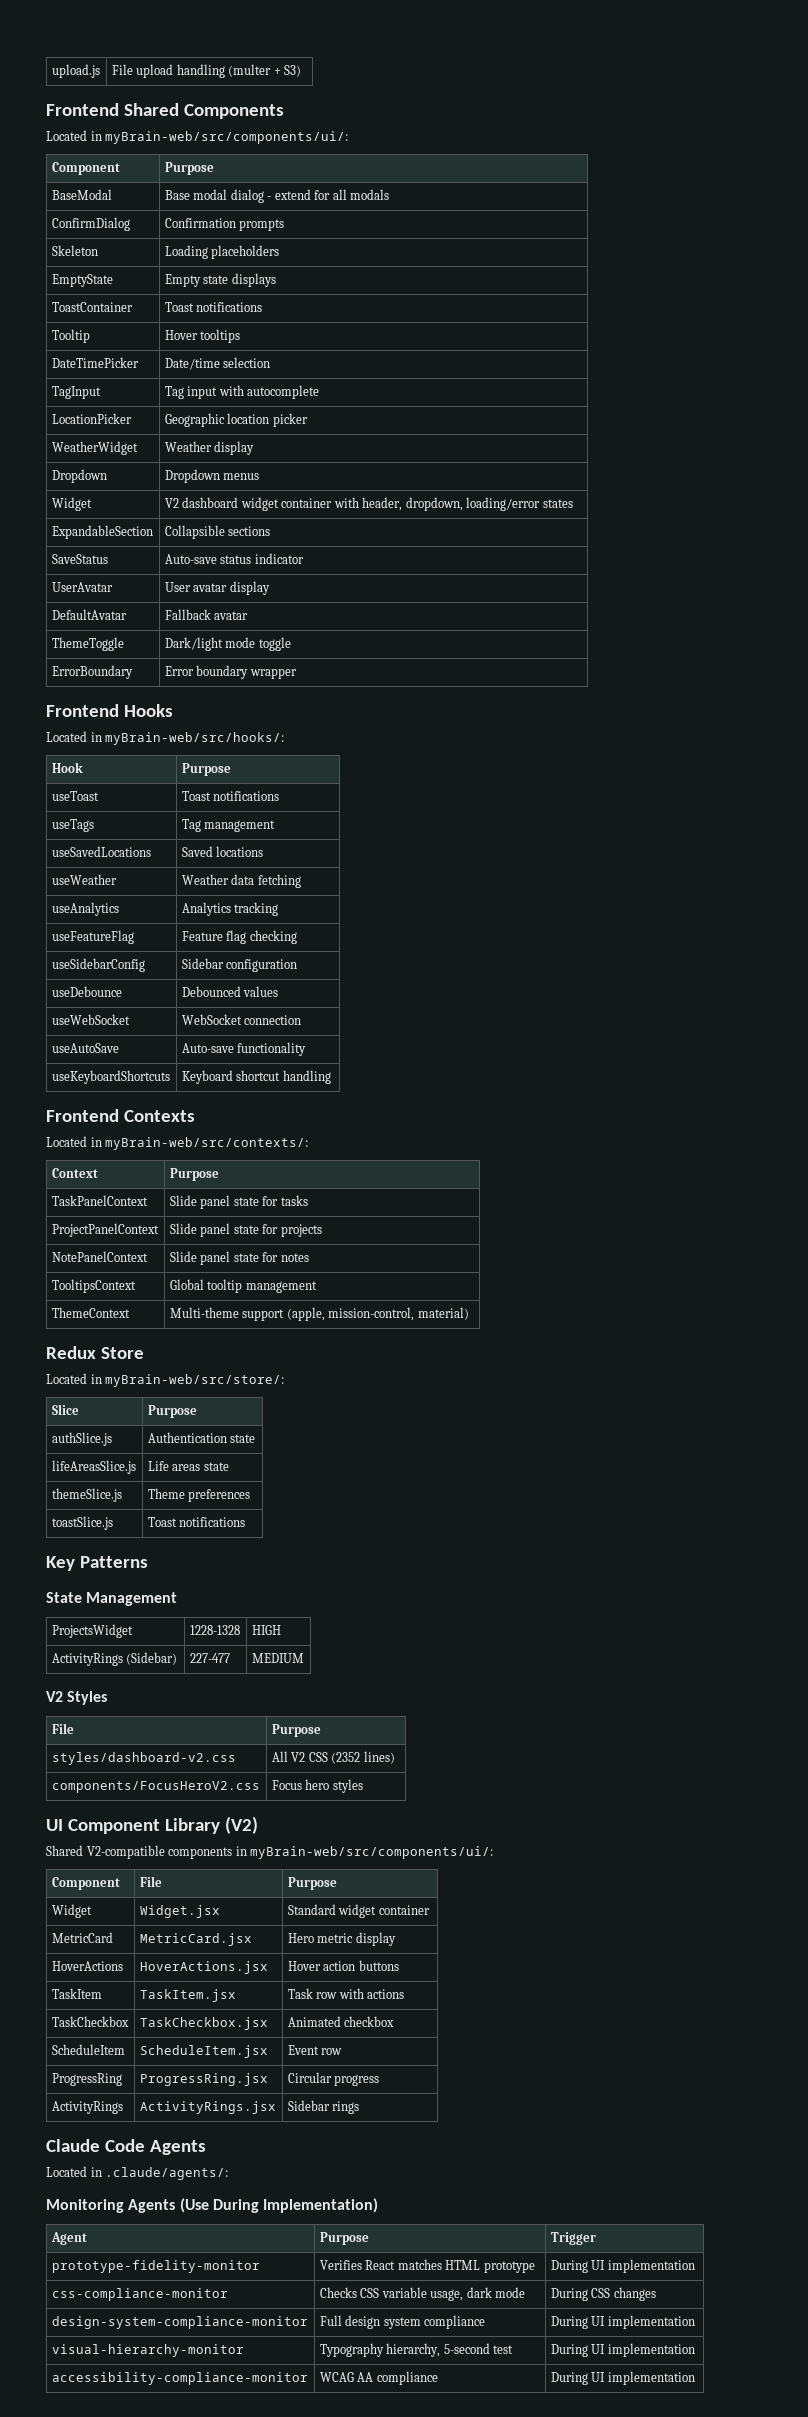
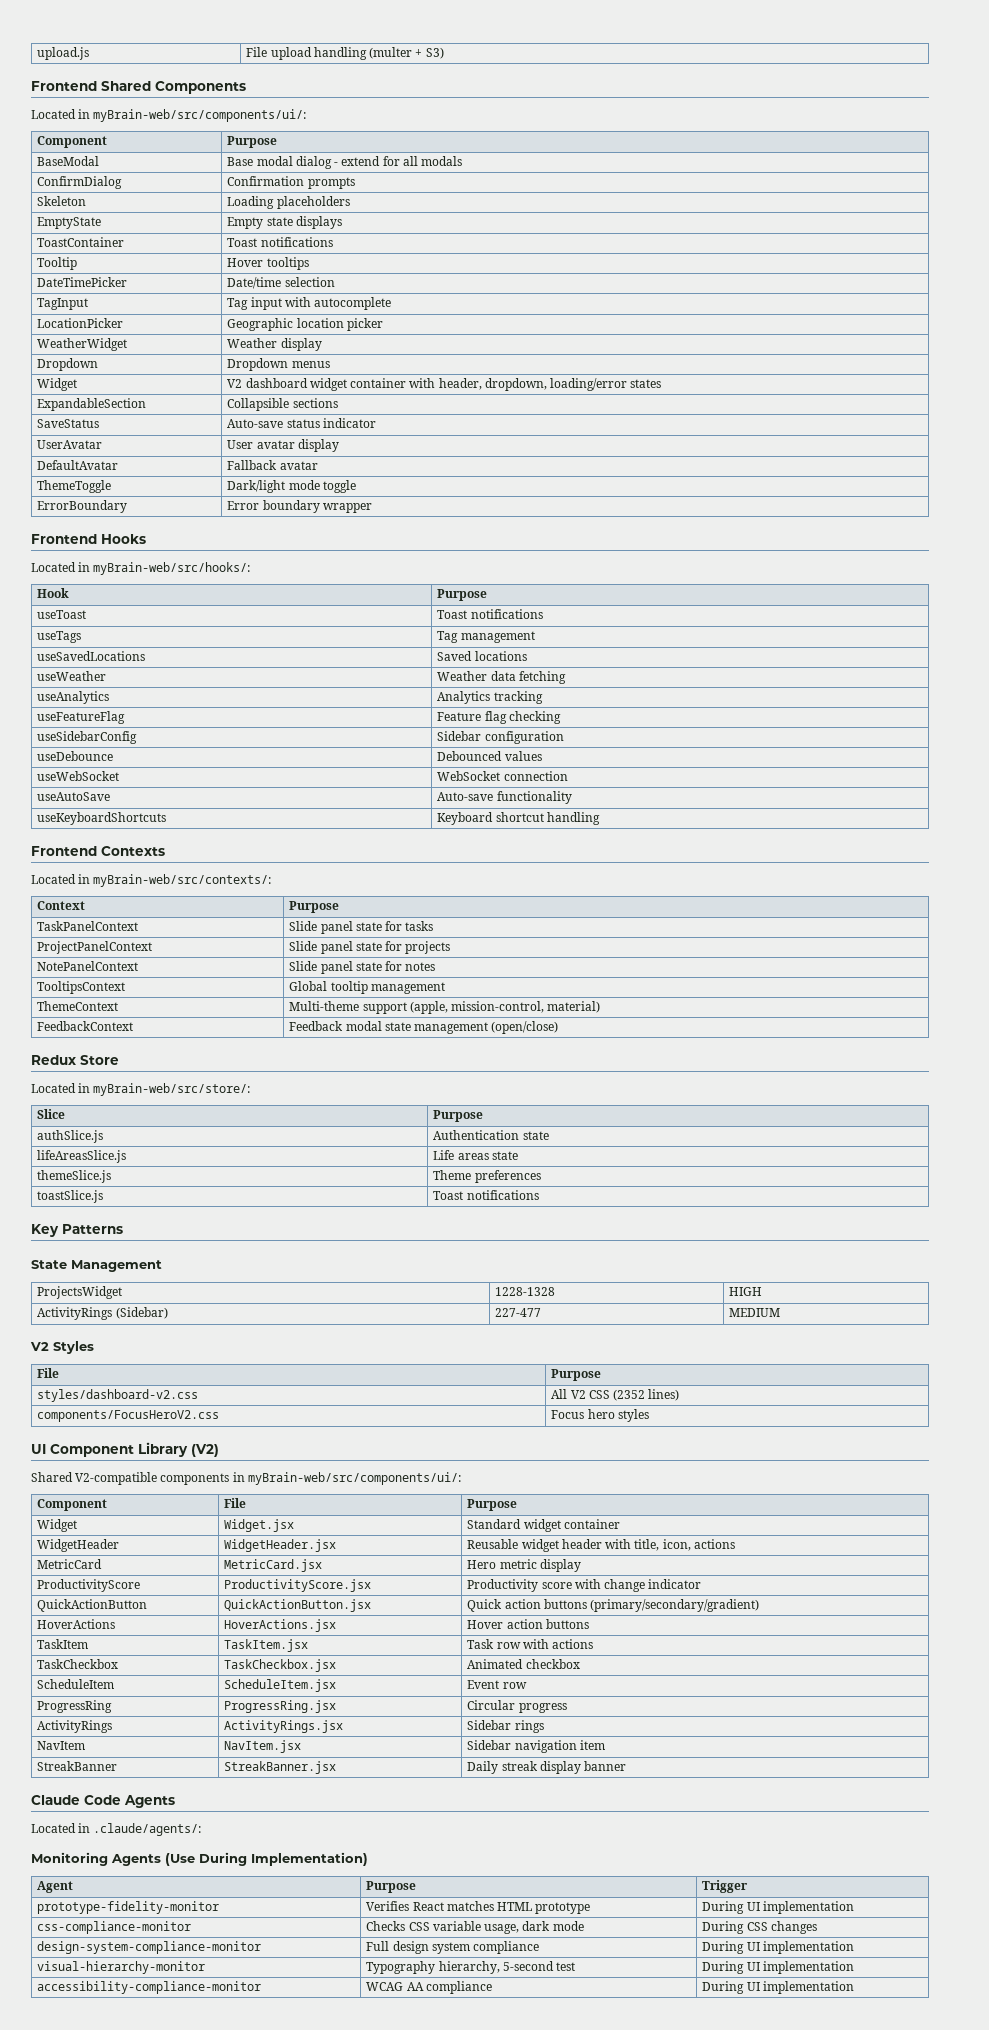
(469, 1313) none -> [37,1021,134,1031] [289,1021,559,1034] // FeedbackContext | Feedback modal state management (open/close)
(430, 1910) none -> [37,1539,120,1552] [224,1539,337,1552] [467,1539,735,1552] // WidgetHeader | WidgetHeader.jsx | Reusable widget header with title, icon, actions
(396, 1939) none -> [37,1579,141,1592] [224,1579,372,1592] [467,1579,702,1592] [37,1599,148,1612] [224,1599,372,1612] [467,1599,760,1612] // ProductivityScore | ProductivityScore.jsx | Productivity score with change indicator // QuickActionButton | QuickActionButton.jsx | Quick action buttons (primary/secondary/gradient)
(360, 2107) none -> [37,1741,86,1750] [224,1740,302,1753] [467,1740,605,1753] [37,1761,118,1771] [224,1761,337,1774] [467,1761,627,1774] // NavItem | NavItem.jsx | Sidebar navigation item // StreakBanner | StreakBanner.jsx | Daily streak display banner

